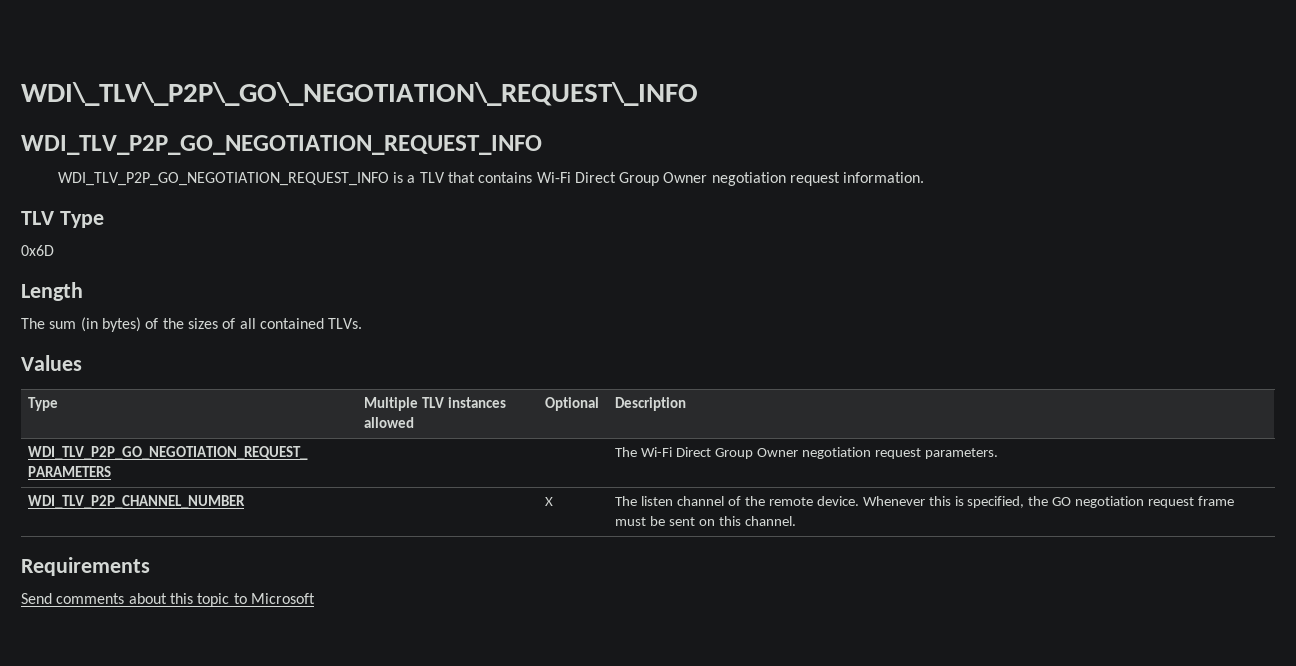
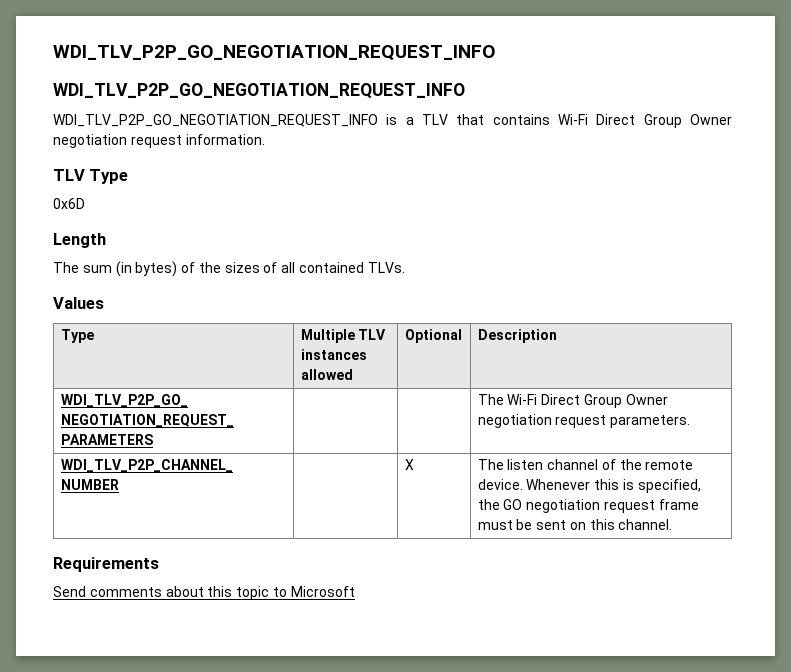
[21,82,698,106] WDI\_TLV\_P2P\_GO\_NEGOTIATION\_REQUEST\_INFO -> [53,45,495,61] WDI_TLV_P2P_GO_NEGOTIATION_REQUEST_INFO

